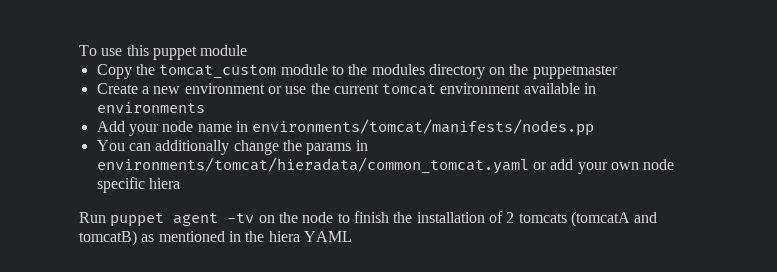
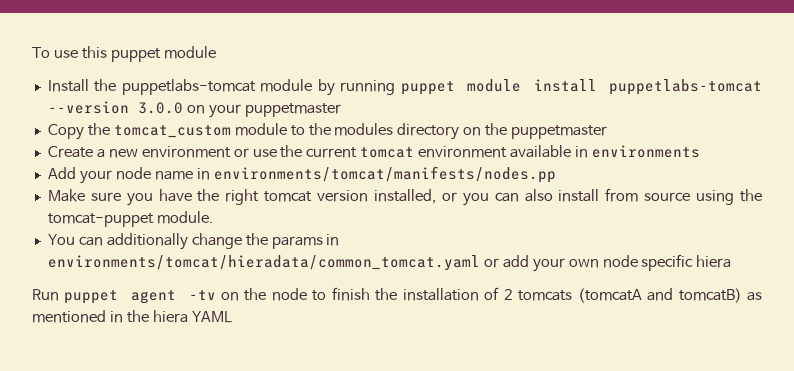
(248, 50) none -> [47,79,762,96] [47,101,341,118] // Install the puppetlabs-tomcat module by running puppet module install puppetlabs-tomcat --version 3.0.0 on your puppetmaster
(595, 127) none -> [47,188,762,206] [47,211,213,227] // Make sure you have the right tomcat version installed, or you can also install from source using the tomcat-puppet module.

